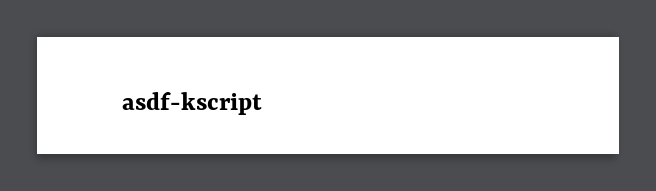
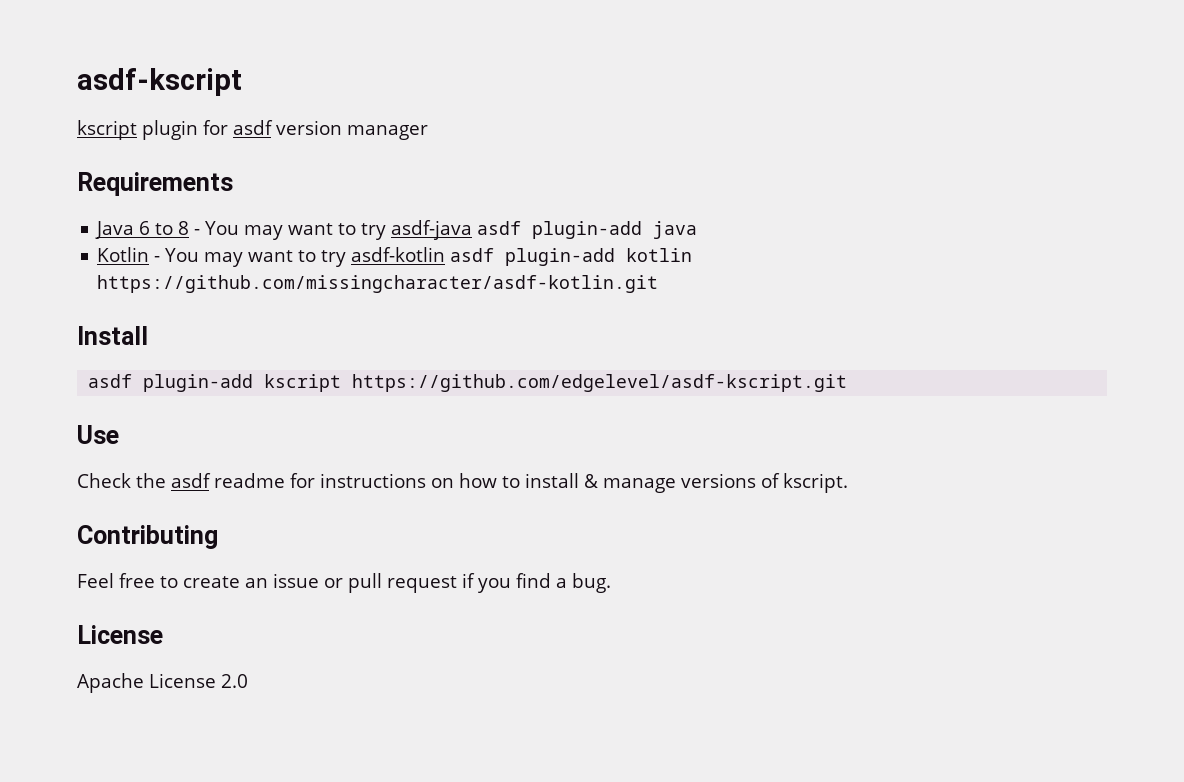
(262, 103) none -> [77,120,428,140] [77,172,233,196] [95,220,698,240] [97,247,693,267] [97,275,659,293] [77,326,148,345] [88,374,848,392] [77,425,119,444] [77,473,848,493] [77,525,218,549] [77,573,611,593] [77,625,163,644] [77,673,248,693] // kscript plugin for asdf version manager // Requirements // Java 6 to 8 - You may want to try asdf-java asdf plugin-add java // Kotlin - You may want to try asdf-kotlin asdf plugin-add kotlin https://github.com/missingcharacter/asdf-kotlin.git // Install // asdf plugin-add kscript https://github.com/edgelevel/asdf-kscript.git // Use // Check the asdf readme for instructions on how to install & manage versions of kscript. // Contributing // Feel free to create an issue or pull request if you find a bug. // License // Apache License 2.0

